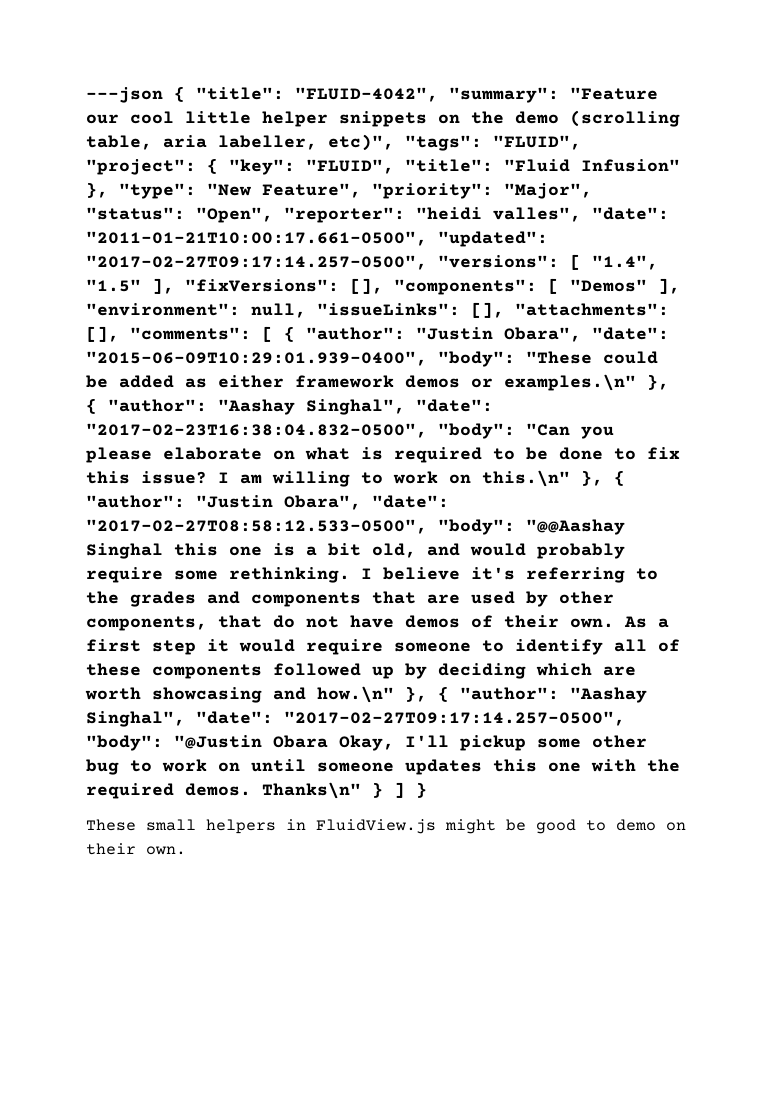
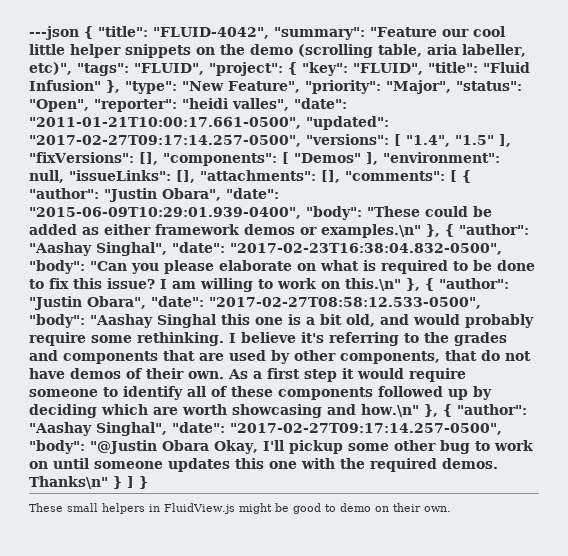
[526,519,625,535] "@@Aashay -> [90,314,153,328] "Aashay

